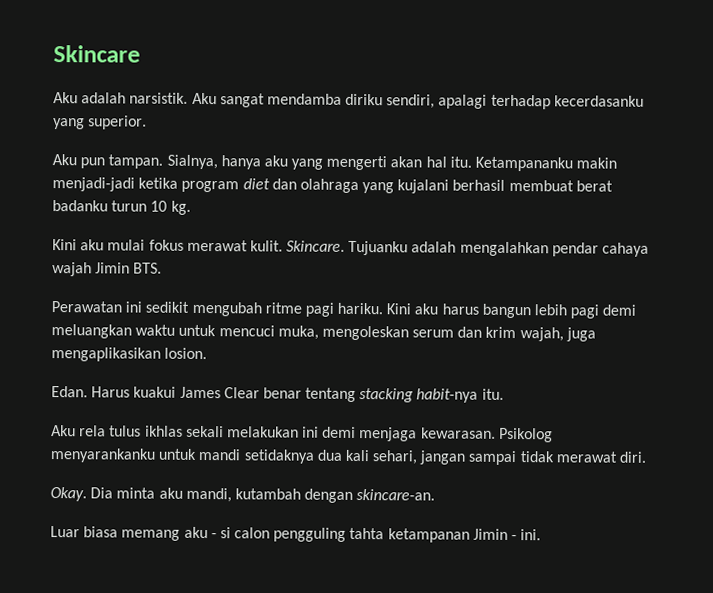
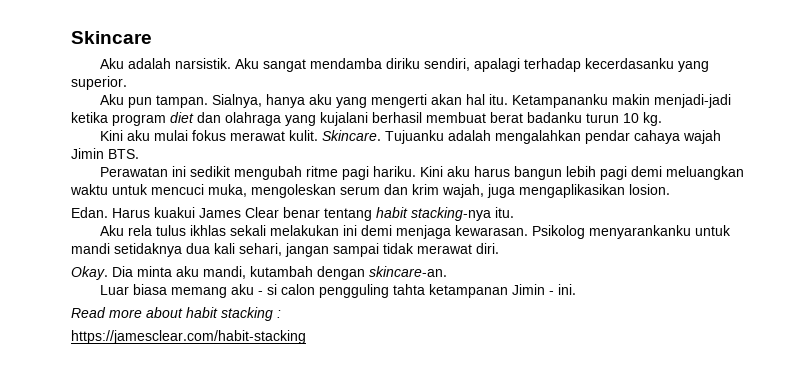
[359,388,479,403] stacking habit-nya -> [376,207,491,221] habit stacking-nya
(542, 535) none -> [71,307,281,321] [71,330,306,344] // Read more about habit stacking : // https://jamesclear.com/habit-stacking

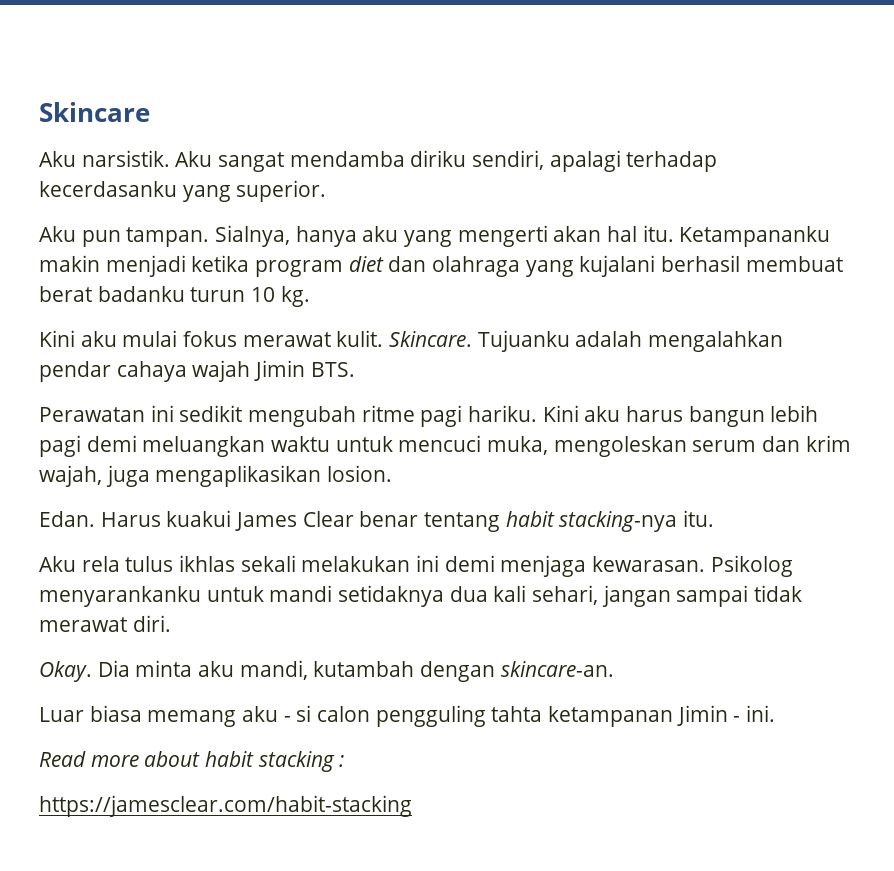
[128,58,172,69] adalah -> (76, 159) none
[654,94,732,108] menjadi-jadi -> [105,255,186,277] menjadi

